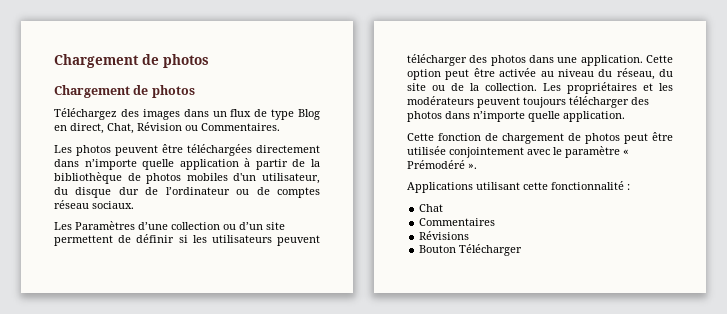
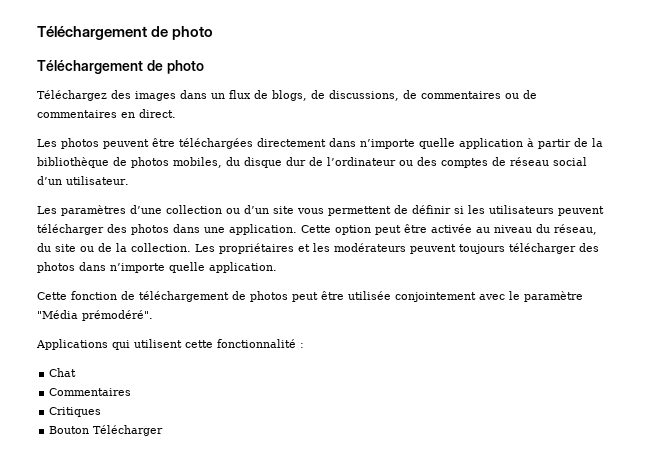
[54,54,209,68] [54,85,195,98] Chargement de photos // Chargement de photos -> [37,26,214,40] [37,60,204,74] Téléchargement de photo // Téléchargement de photo
[271,109,320,120] [54,122,280,134] type Blog en direct, Chat, Révision ou Commentaires. -> [272,90,537,101] [37,109,176,118] blogs, de discussions, de commentaires ou de commentaires en direct.
[186,173,320,184] mobiles d'un utilisateur, -> [173,157,222,168] mobiles,
[256,187,320,198] [54,200,134,209] [54,221,135,230] de comptes réseau sociaux. // Les Paramètres -> [417,157,587,168] [37,176,129,185] [37,205,126,216] des comptes de réseau social d’un utilisateur. // Les paramètres
(285, 226) none -> [297,208,324,214] vous
[502,133,564,144] chargement -> [139,291,229,302] téléchargement
[623,149,629,155] [407,160,477,169] « Prémodéré ». -> [37,310,153,321] "Média prémodéré".
[476,182,520,190] utilisant -> [112,339,182,350] qui utilisent
[419,231,470,240] Révisions -> [49,407,102,417] Critiques

